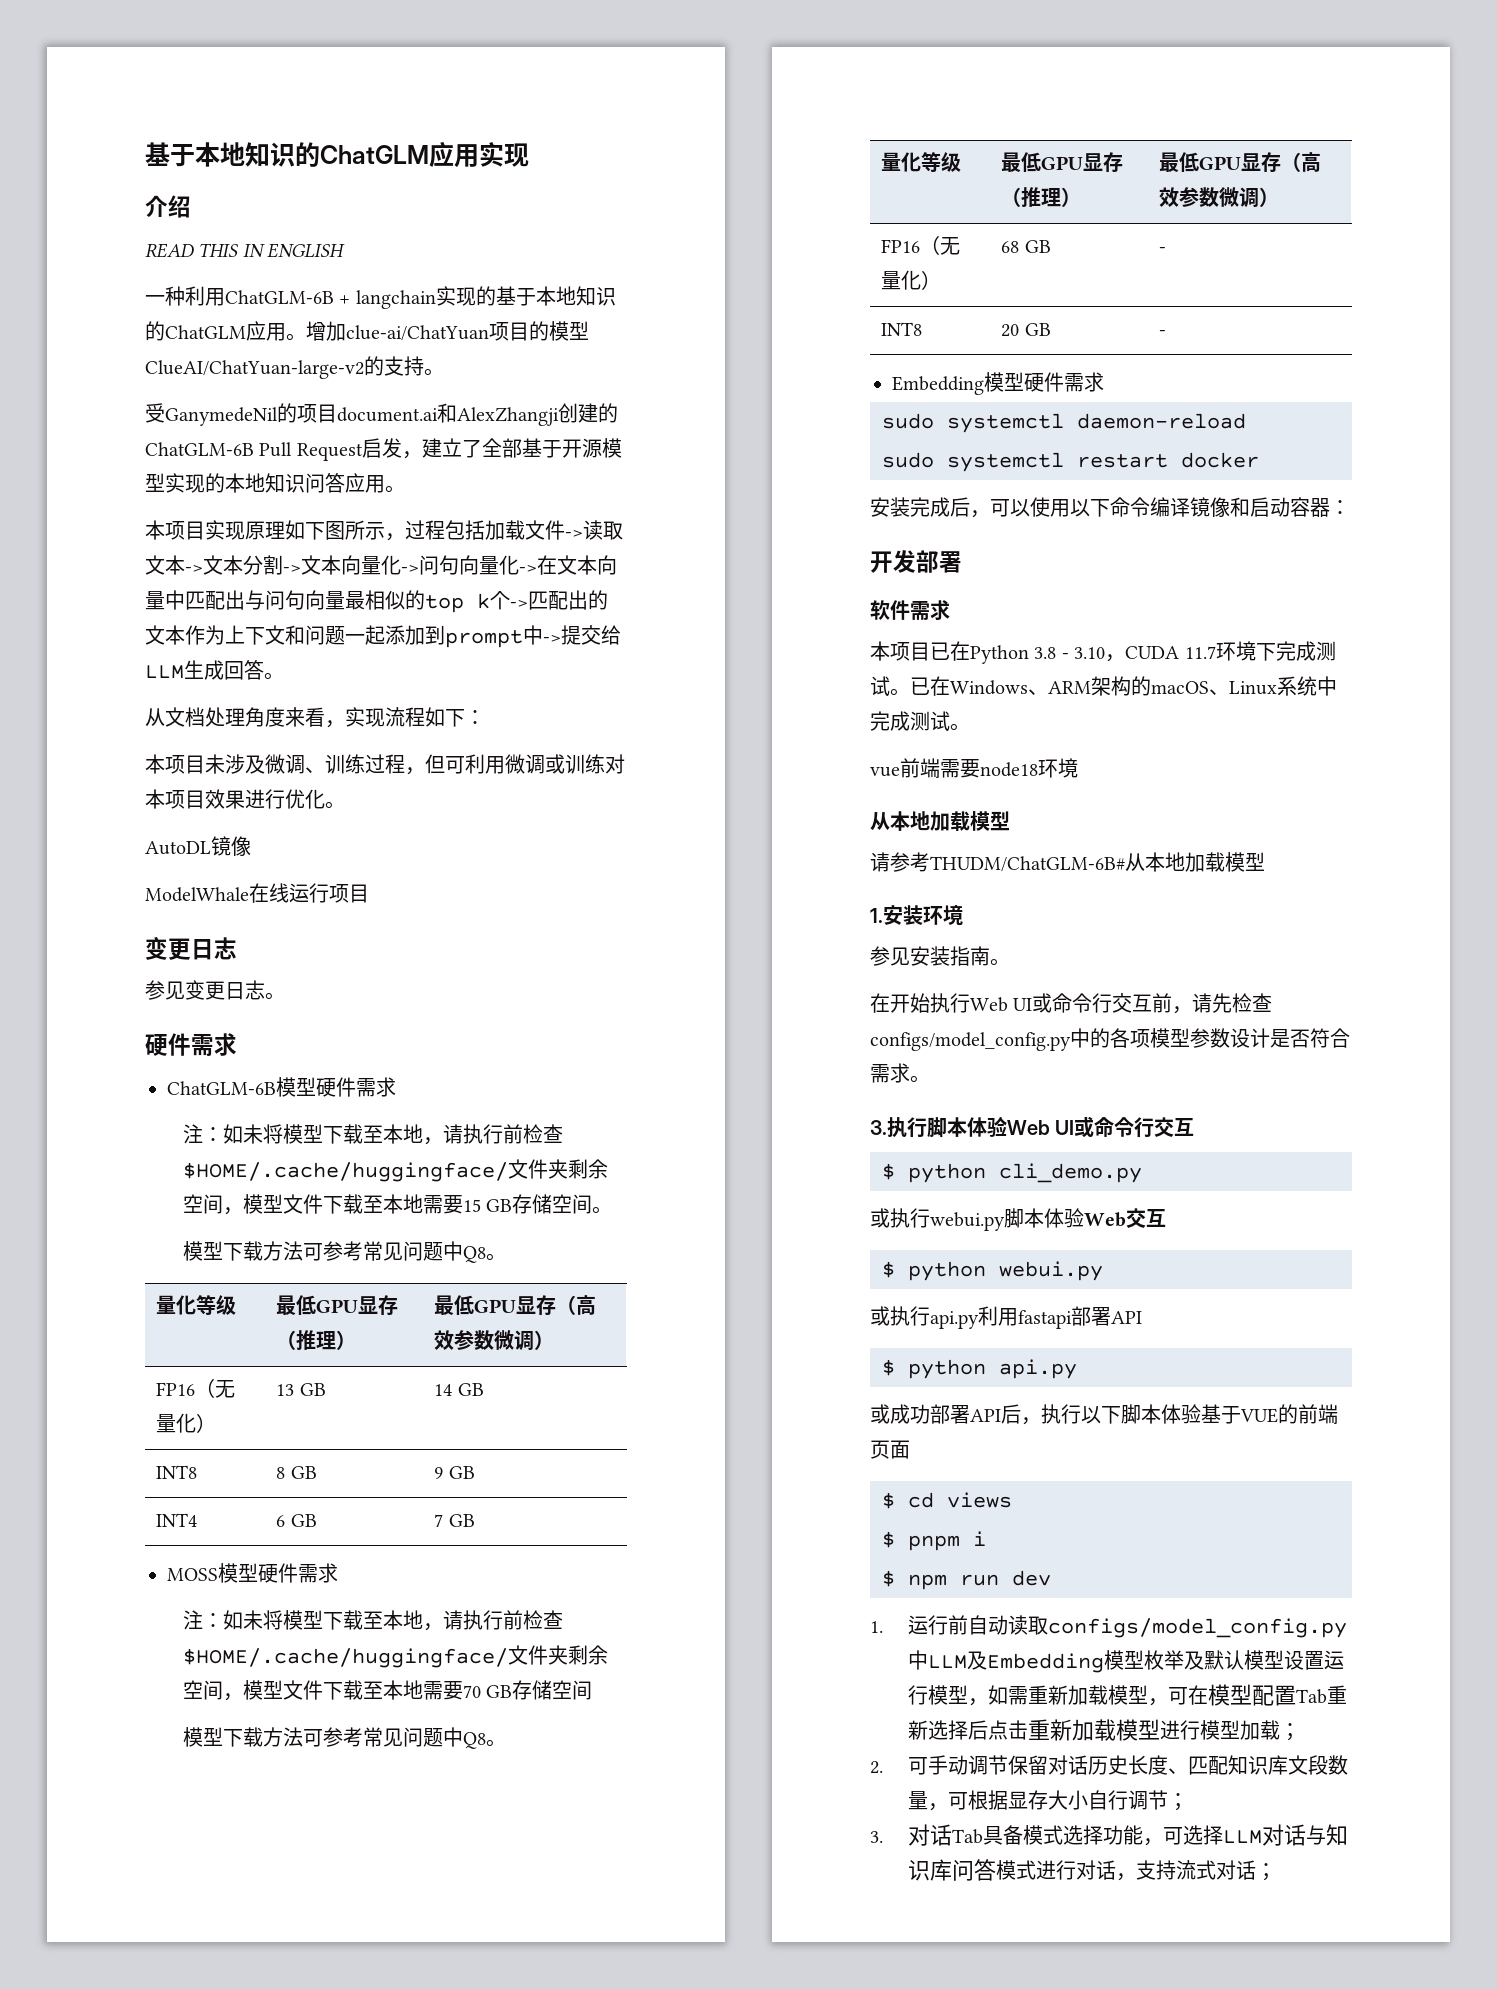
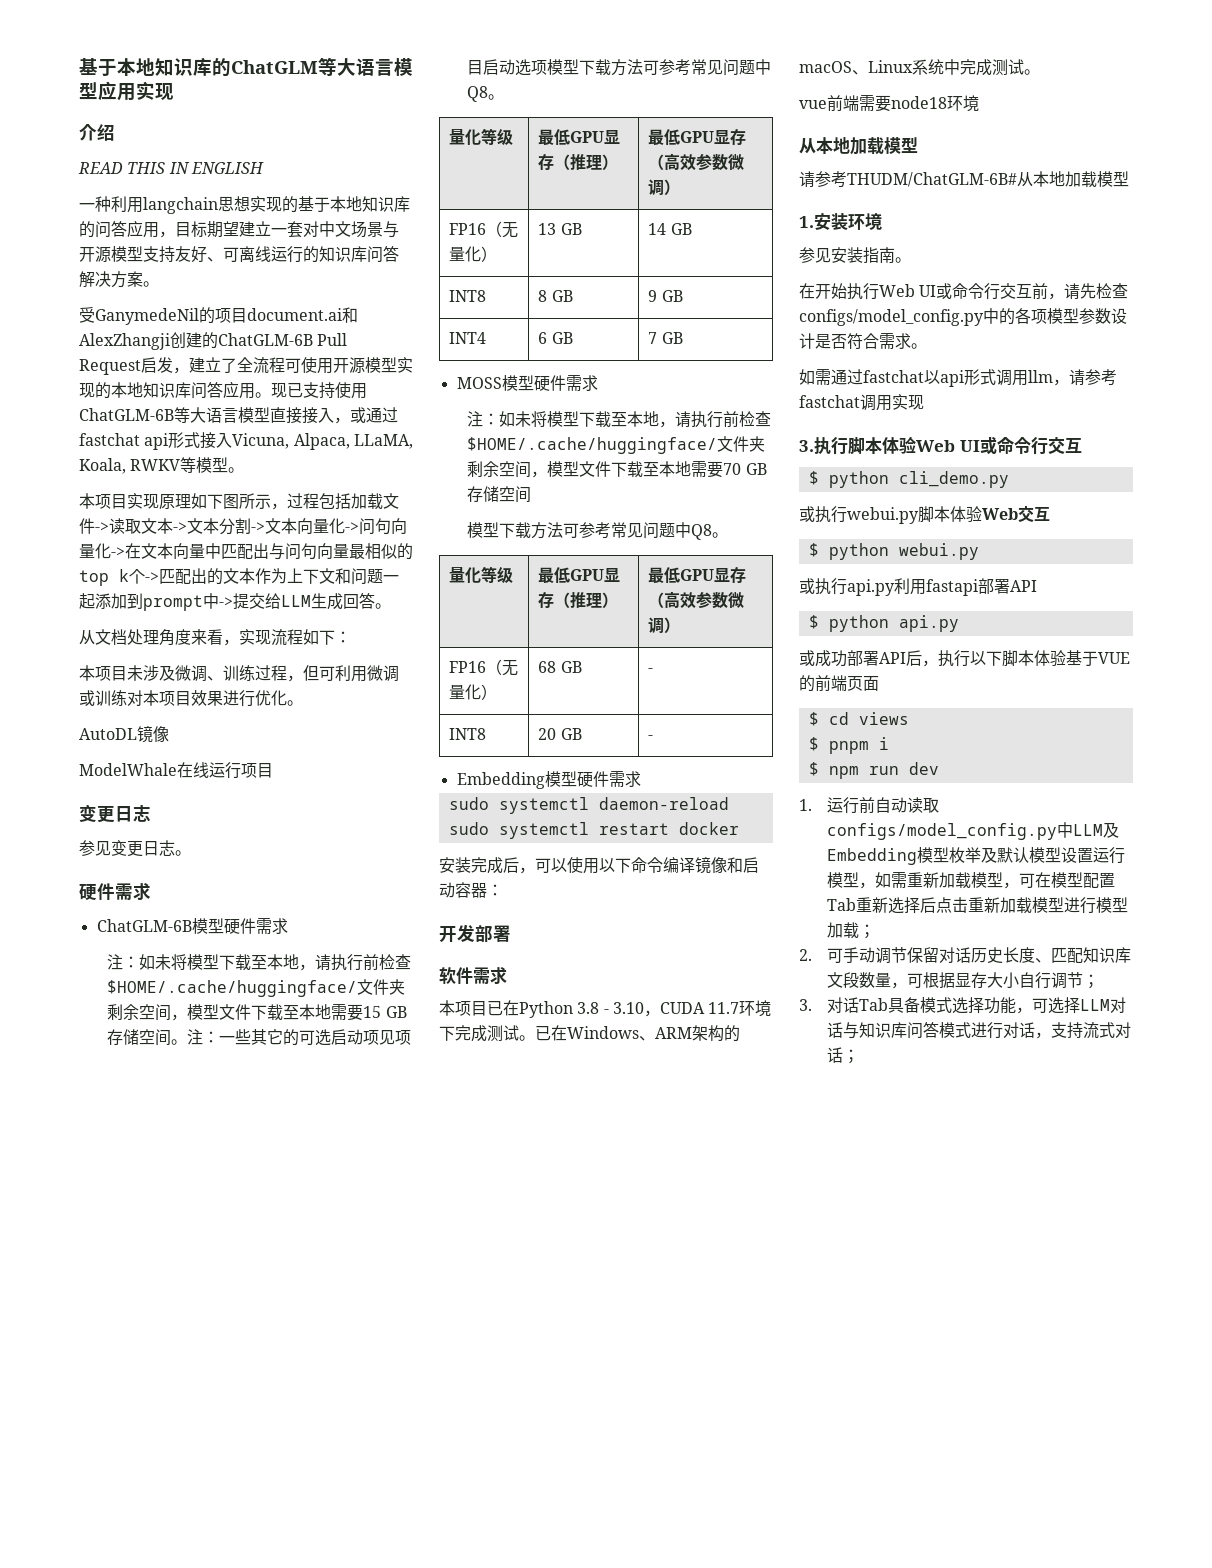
[145,142,429,167] 基于本地知识的ChatGLM -> [79,57,413,77] [79,82,98,100] 基于本地知识库的ChatGLM等大语言模型
[225,290,436,309] ChatGLM-6B + langchain -> [143,196,250,214] langchain思想
[145,321,589,341] [145,356,424,379] 的ChatGLM应用。增加clue-ai/ChatYuan项目的模型ClueAI/ChatYuan-large-v2的支持 -> [394,196,410,212] [79,220,399,238] [79,246,399,263] [79,271,143,288] 库的问答应用，目标期望建立一套对中文场景与开源模型支持友好、可离线运行的知识库问答解决方案
[501,438,562,458] 部基于 -> [253,357,333,374] 流程可使用
(305, 483) none -> [175,382,191,398] 库
(405, 489) none -> [271,382,367,399] [79,407,398,424] [79,432,413,450] [79,457,245,474] 现已支持使用ChatGLM-6B等大语言模型直接接入，或通过fastchat api形式接入Vicuna, Alpaca, LLaMA, Koala, RWKV等模型。
(613, 1210) // -> [187,1029,412,1046] [467,59,548,76] 注：一些其它的可选启动项见项目启动选项
(930, 1079) none -> [799,369,1117,387] [799,394,924,411] // 如需通过fastchat以api形式调用llm，请参考fastchat调用实现

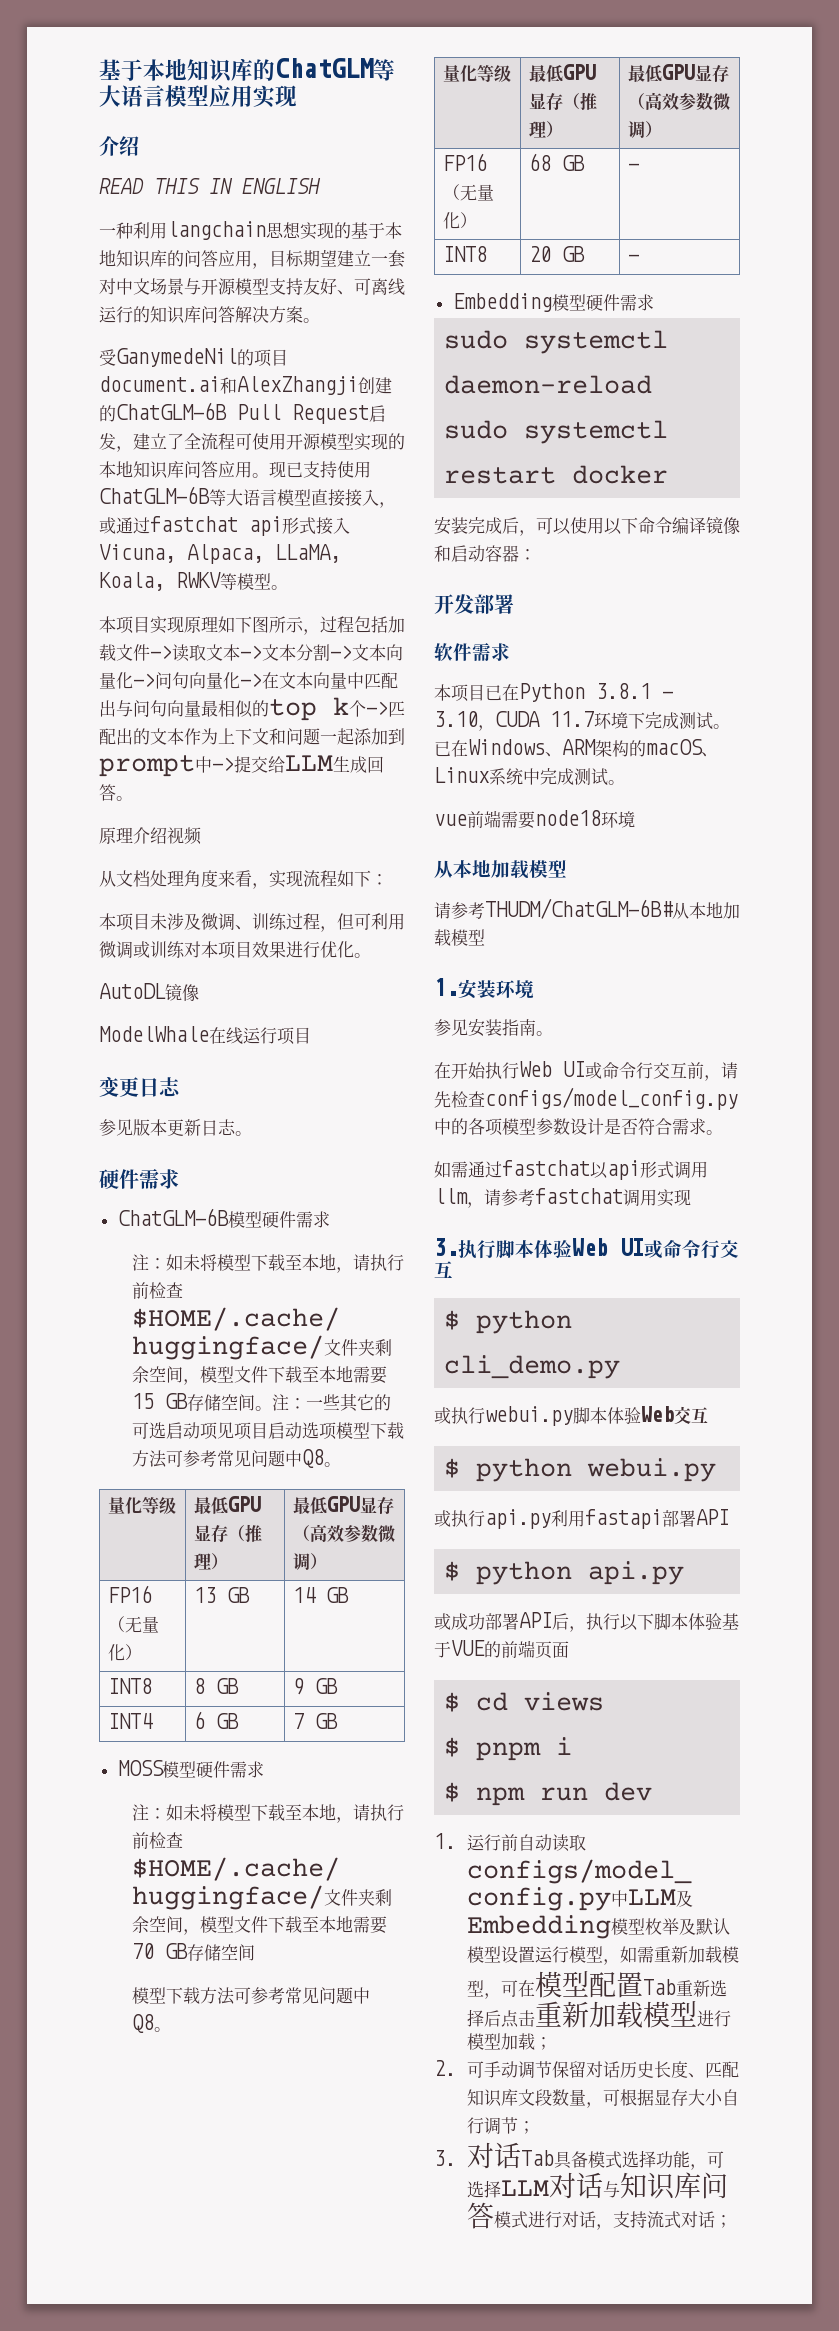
(391, 606) none -> [99,827,202,845] // 原理介绍视频
[111,840,143,857] 变更 -> [133,1119,201,1136] 版本更新
[577,1002,600,1014] 3.8 -> [596,683,651,699] 3.8.1

